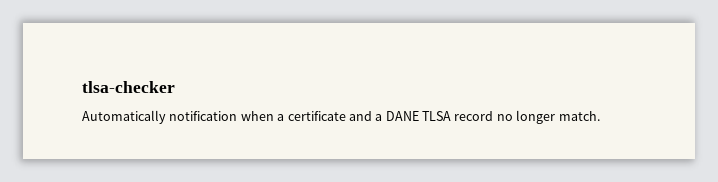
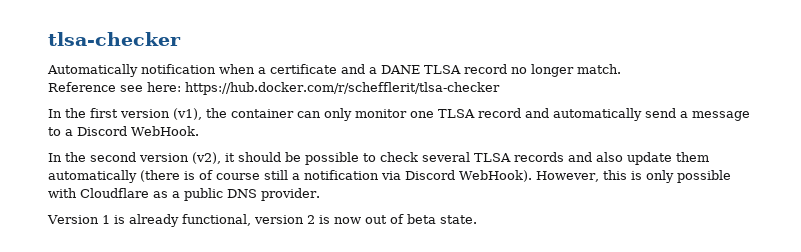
(600, 116) none -> [48,82,500,95] [48,108,750,121] [48,126,199,136] [48,152,709,165] [48,170,731,183] [48,188,320,201] [47,214,477,227] // Reference see here: https://hub.docker.com/r/schefflerit/tlsa-checker // In the first version (v1), the container can only monitor one TLSA record and automatically send a message to a Discord WebHook. // In the second version (v2), it should be possible to check several TLSA records and also update them automatically (there is of course still a notification via Discord WebHook). However, this is only possible with Cloudflare as a public DNS provider. // Version 1 is already functional, version 2 is now out of beta state.

